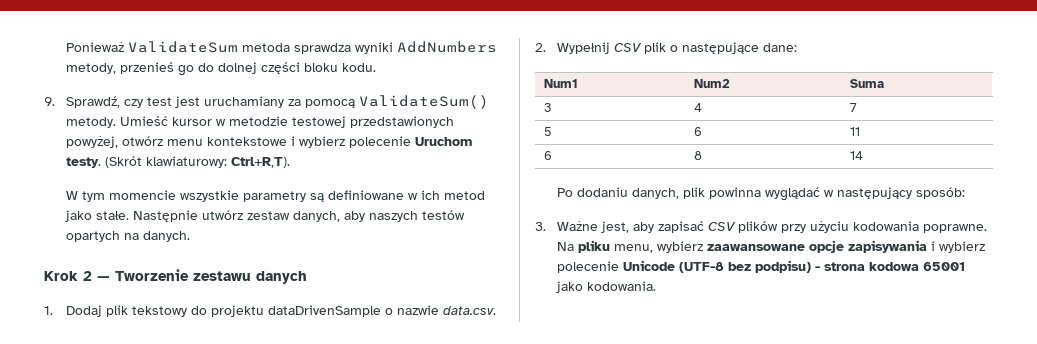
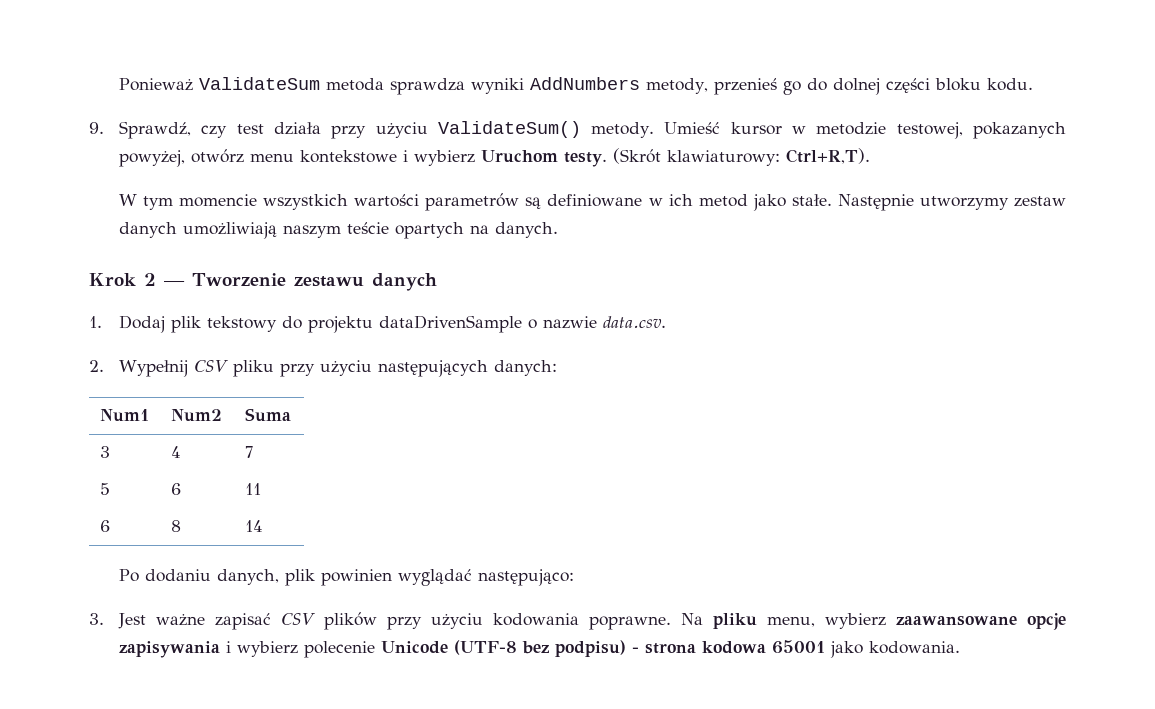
[174,96,355,108] jest uruchamiany za pomocą -> [273,122,428,139] działa przy użyciu
[291,116,454,128] testowej przedstawionych -> [896,122,1066,139] testowej, pokazanych
[348,136,411,148] polecenie -> (475, 158) none
[179,190,306,202] wszystkie parametry -> [263,193,520,211] wszystkich wartości parametrów
[201,210,465,222] utwórz zestaw danych, aby naszych testów -> [919,196,1066,210] [118,222,389,239] utworzymy zestaw danych umożliwiają naszym teście
[643,42,797,54] plik o następujące dane: -> [232,360,557,377] pliku przy użyciu następujących danych:
[708,187,965,201] [535,221,654,233] powinna wyglądać w następujący sposób: // 3. Ważne jest, aby -> [320,569,574,586] [89,613,205,629] powinien wyglądać następująco: // 3. Jest ważne

